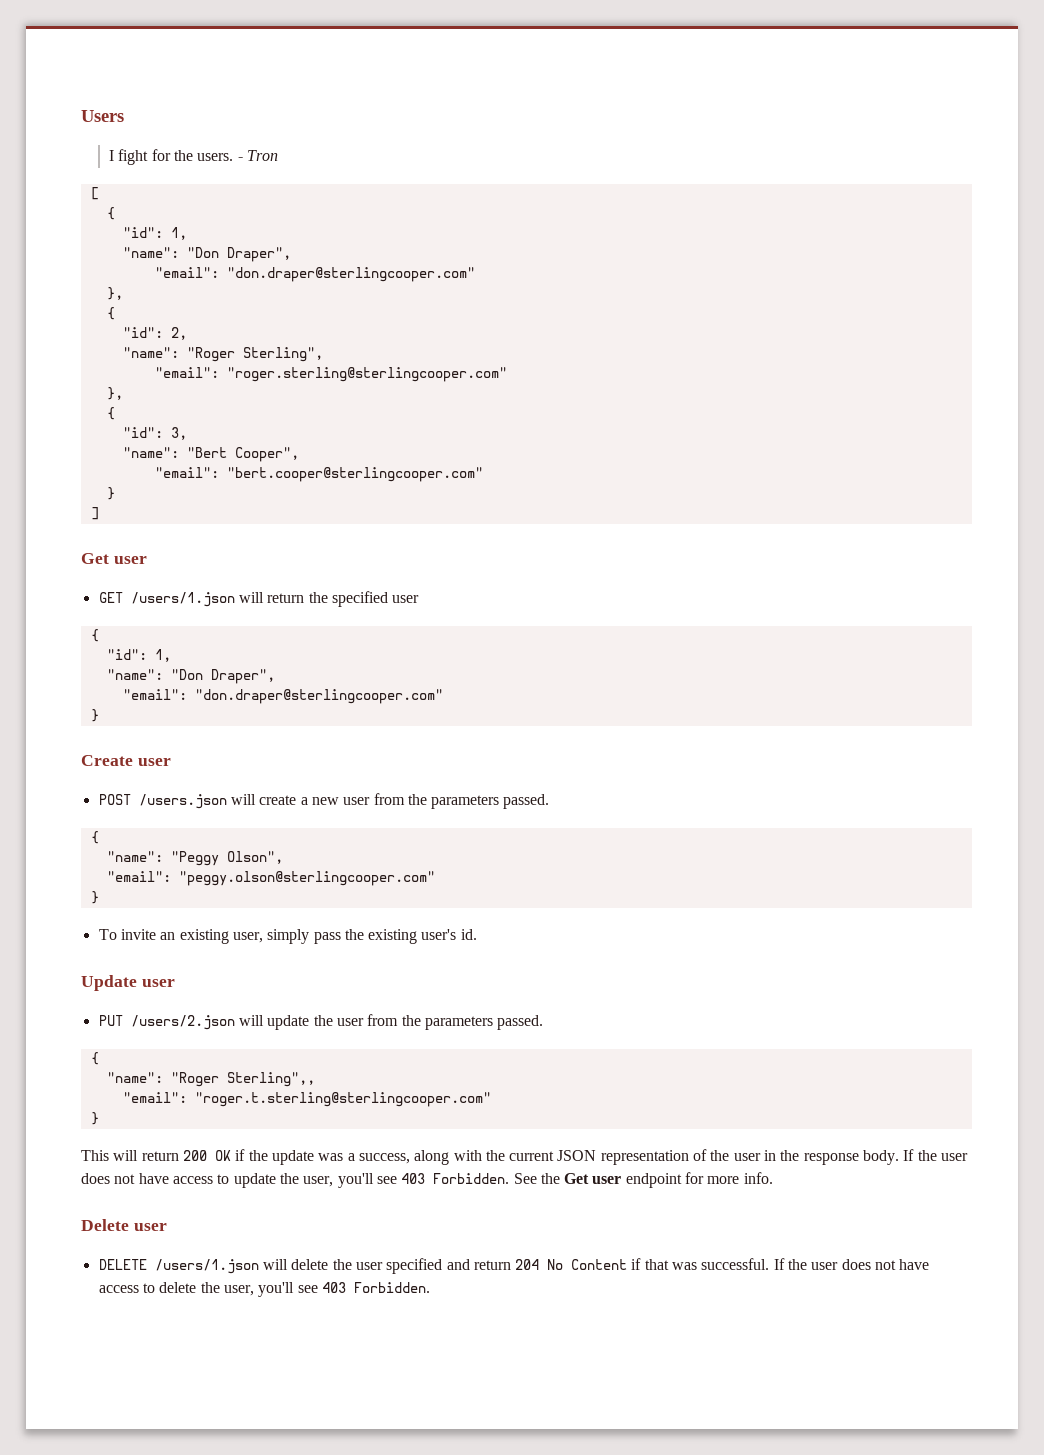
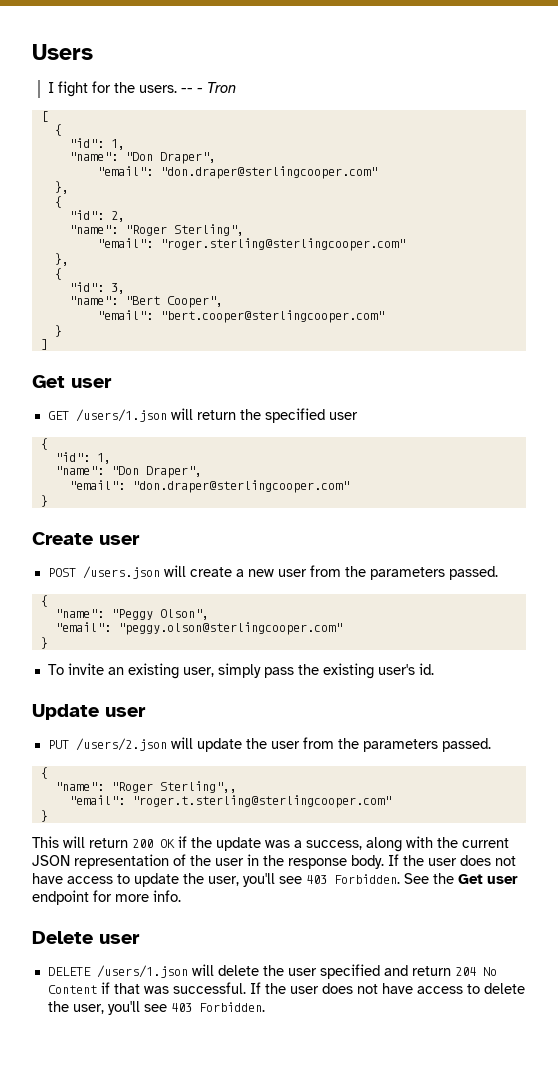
(234, 157) none -> [181,88,194,93] --

